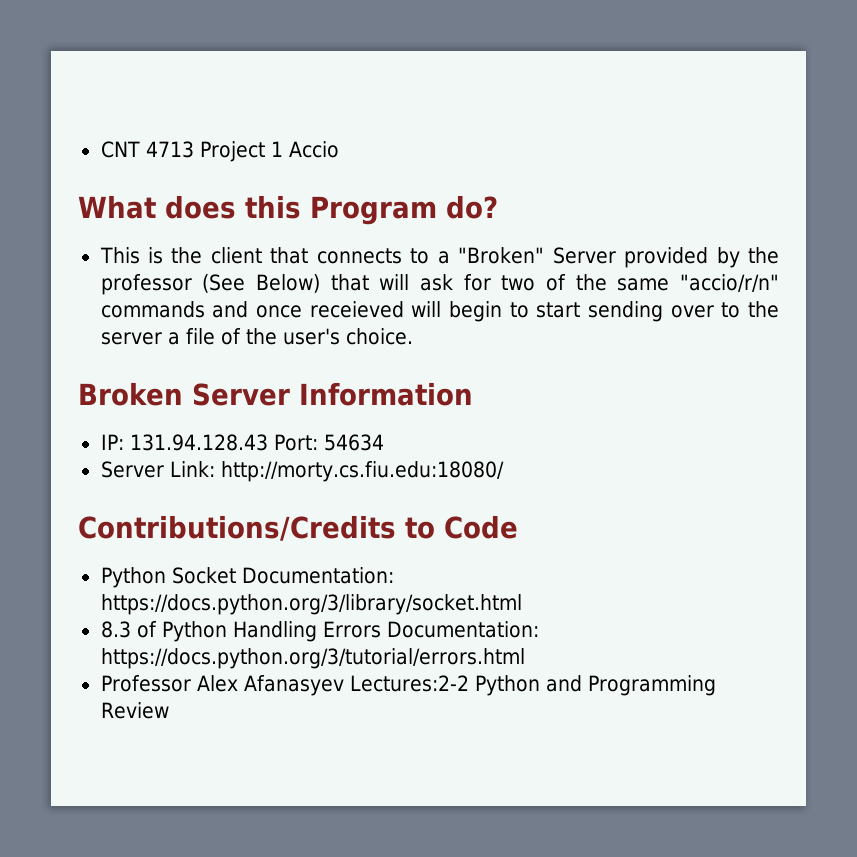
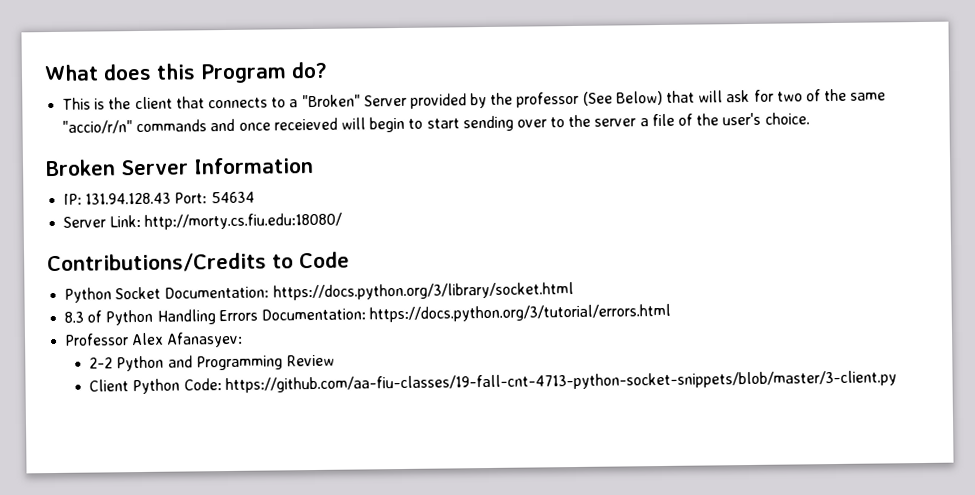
[100,141,339,162] CNT 4713 Project 1 Accio // -> (44, 73) none
[243,675,469,696] Afanasyev Lectures:2-2 -> [166,331,244,348] [89,357,114,369] Afanasyev: // 2-2
(169, 710) none -> [89,370,897,395] // Client Python Code: https://github.com/aa-fiu-classes/19-fall-cnt-4713-python-socket-snippets/blob/master/3-client.py

